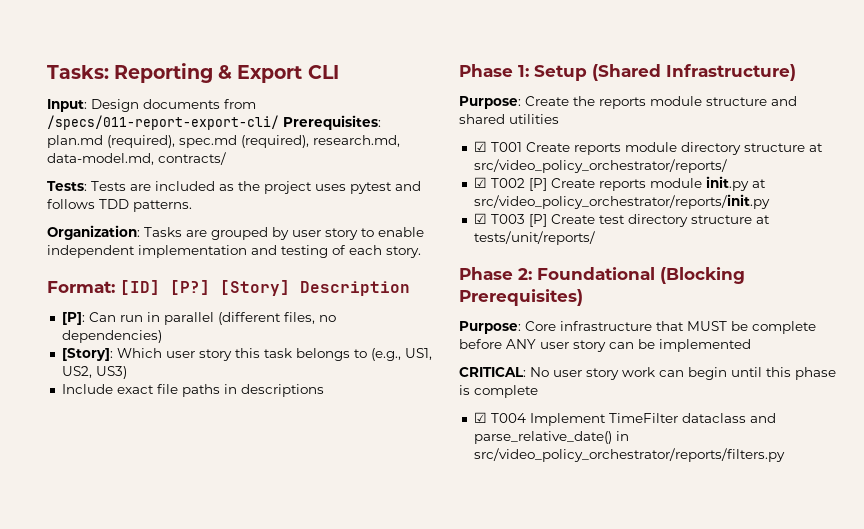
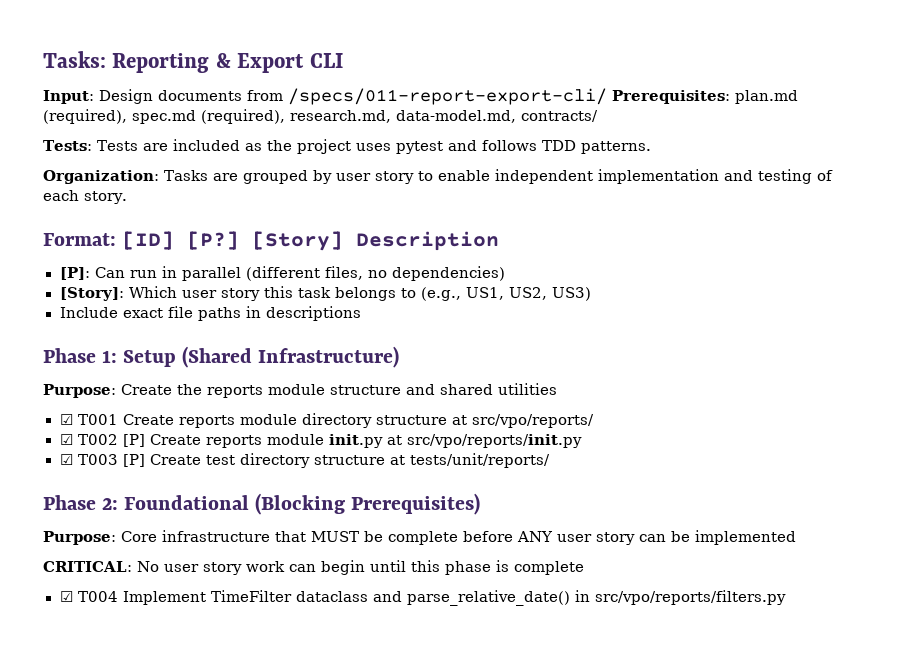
[473,159,727,173] src/video_policy_orchestrator/reports/ -> [471,414,594,428] src/vpo/reports/
[473,194,770,209] src/video_policy_orchestrator/reports/init.py -> [406,434,582,448] src/vpo/reports/init.py
[473,448,785,462] src/video_policy_orchestrator/reports/filters.py -> [594,590,786,605] src/vpo/reports/filters.py

